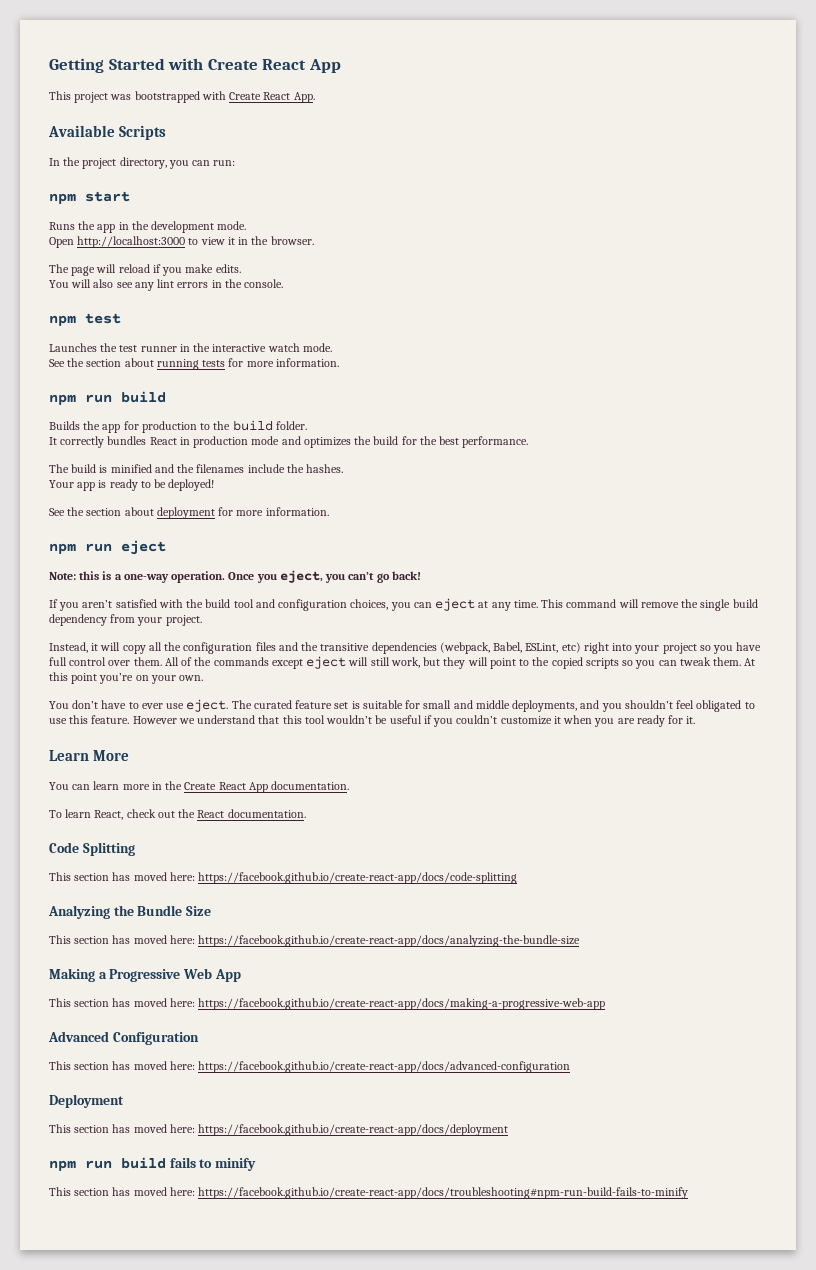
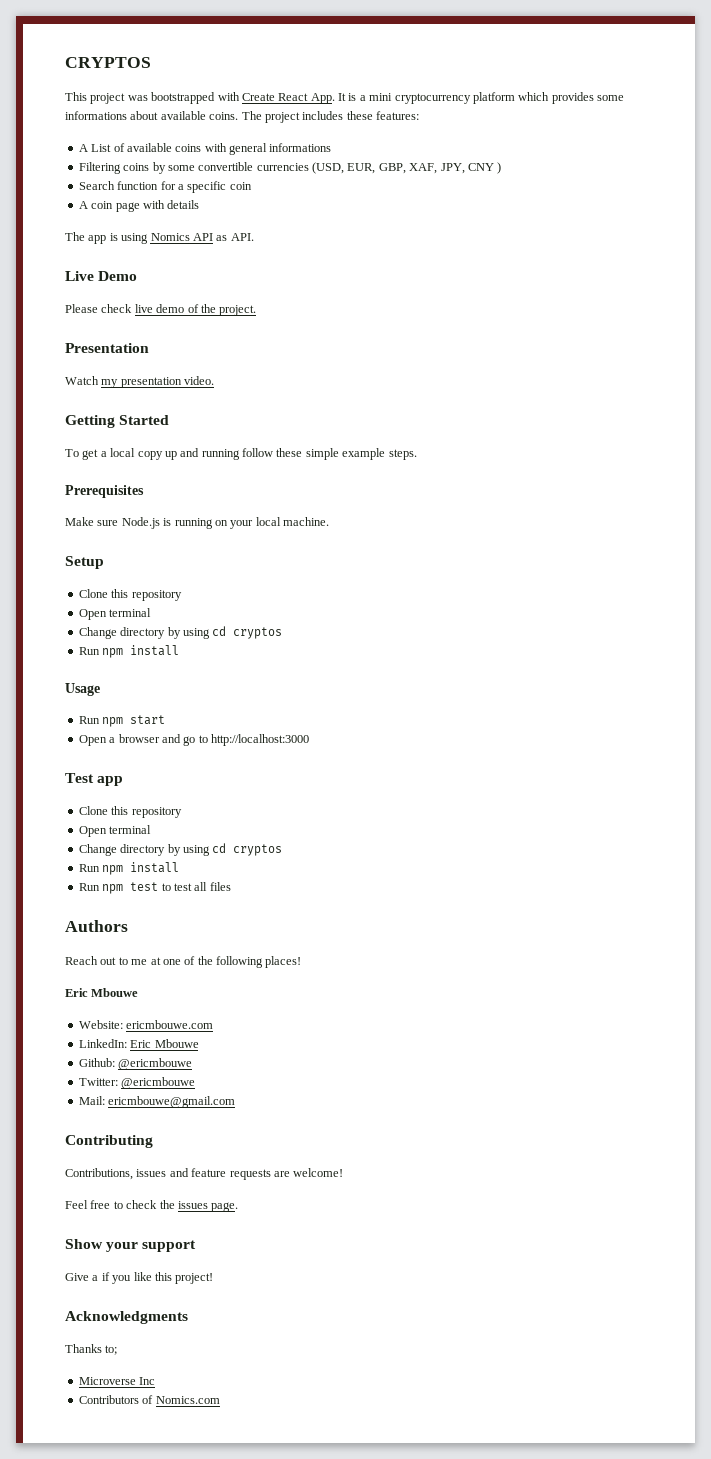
[49,58,341,73] Getting Started with Create React App -> [65,57,151,68] CRYPTOS
[48,125,167,140] [49,157,236,169] [49,191,130,204] [49,221,247,233] [49,236,314,248] [49,264,241,276] [49,279,284,291] [49,313,121,326] [49,343,332,352] [49,358,339,370] [49,391,166,405] [49,420,307,433] [49,436,529,448] [49,464,344,473] [49,479,215,491] [49,507,329,519] [49,540,166,555] [49,570,421,583] [49,598,758,611] [49,614,202,626] [49,642,762,654] [49,656,756,669] [49,672,204,684] [49,699,755,712] [49,715,696,727] [49,750,130,761] [49,781,350,793] [49,809,306,820] [49,842,135,856] [49,872,518,884] [48,905,211,919] [49,935,581,947] [49,968,241,982] [49,998,606,1010] [48,1031,199,1045] [49,1061,571,1073] [49,1094,124,1108] [49,1124,509,1136] [49,1157,256,1171] [49,1187,689,1199] // Available Scripts // In the project directory, you can run: // npm start // Runs the app in the development mode. // Open http://localhost:3000 to view it in the browser. // The page will reload if you make edits. // You will also see any lint errors in the console. // npm test // Launches the test runner in the interactive watch mode. // See the section about running tests for more information. // npm run build // Builds the app for production to the build folder. // It correctly bundles React in production mode and optimizes the build for the best performance. // The build is minified and the filenames include the hashes. // Your app is ready to be deployed! // See the section about deployment for more information. // npm run eject // Note: this is a one-way operation. Once you eject, you can’t go back! // If you aren’t satisfied with the build tool and configuration choices, you can eject at any time. This command will remove the single build dependency from your project. // Instead, it will copy all the configuration files and the transitive dependencies (webpack, Babel, ESLint, etc) right into your project so you have full control over them. All of the commands except eject will still work, but they will point to the copied scripts so you can tweak them. At this point you’re on your own. // You don’t have to ever use eject. The curated feature set is suitable for small and middle deployments, and you shouldn’t feel obligated to use this feature. However we understand that this tool wouldn’t be useful if you couldn’t customize it when you are ready for it. // Learn More // You can learn more in the Create React App documentation. // To learn React, check out the React documentation. // Code Splitting // This section has moved here: https://facebook.github.io/create-react-app/docs/code-splitting // Analyzing the Bundle Size // This section has moved here: https://facebook.github.io/create-react-app/docs/analyzing-the-bundle-size // Making a Progressive Web App // This section has moved here: https://facebook.github.io/create-react-app/docs/making-a-progressive-web-app // Advanced Configuration // This section has moved here: https://facebook.github.io/create-react-app/docs/advanced-configuration // Deployment // This section has moved here: https://facebook.github.io/create-react-app/docs/deployment // npm run build fails to minify // This section has moved here: https://facebook.github.io/create-react-app/docs/troubleshooting#npm-run-build-fails-to-minify -> [338,92,624,104] [65,111,419,123] [78,143,332,155] [78,162,502,174] [78,181,252,193] [78,200,200,212] [65,232,254,244] [65,271,138,281] [65,304,257,316] [65,343,149,353] [65,376,215,388] [65,415,170,428] [65,448,417,460] [65,485,144,498] [65,517,329,529] [65,556,104,569] [78,589,182,601] [78,608,152,620] [78,626,283,639] [78,645,180,658] [65,683,100,696] [78,715,166,727] [78,734,309,746] [65,773,124,786] [78,806,182,818] [78,825,152,837] [78,843,283,856] [78,862,180,875] [78,882,231,894] [65,920,128,932] [65,956,302,968] [65,988,139,997] [78,1020,214,1029] [78,1039,199,1048] [78,1058,193,1070] [78,1077,196,1089] [78,1096,236,1108] [65,1135,153,1148] [65,1168,344,1180] [65,1200,239,1212] [65,1239,197,1252] [65,1272,214,1284] [65,1311,188,1324] [65,1344,118,1355] [78,1377,156,1385] [78,1395,220,1404] It is a mini cryptocurrency platform which provides some informations about available coins. The project includes these features: // A List of available coins with general informations // Filtering coins by some convertible currencies (USD, EUR, GBP, XAF, JPY, CNY ) // Search function for a specific coin // A coin page with details // The app is using Nomics API as API. // Live Demo // Please check live demo of the project. // Presentation // Watch my presentation video. // Getting Started // To get a local copy up and running follow these simple example steps. // Prerequisites // Make sure Node.js is running on your local machine. // Setup // Clone this repository // Open terminal // Change directory by using cd cryptos // Run npm install // Usage // Run npm start // Open a browser and go to http://localhost:3000 // Test app // Clone this repository // Open terminal // Change directory by using cd cryptos // Run npm install // Run npm test to test all files // Authors // Reach out to me at one of the following places! // Eric Mbouwe // Website: ericmbouwe.com // LinkedIn: Eric Mbouwe // Github: @ericmbouwe // Twitter: @ericmbouwe // Mail: ericmbouwe@gmail.com // Contributing // Contributions, issues and feature requests are welcome! // Feel free to check the issues page. // Show your support // Give a if you like this project! // Acknowledgments // Thanks to; // Microverse Inc // Contributors of Nomics.com

